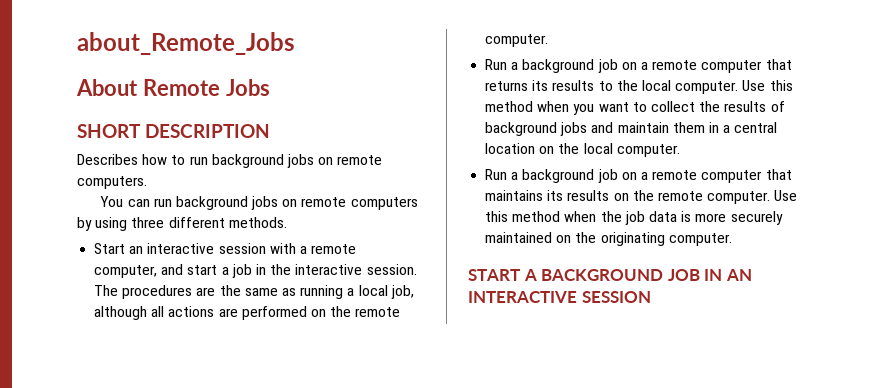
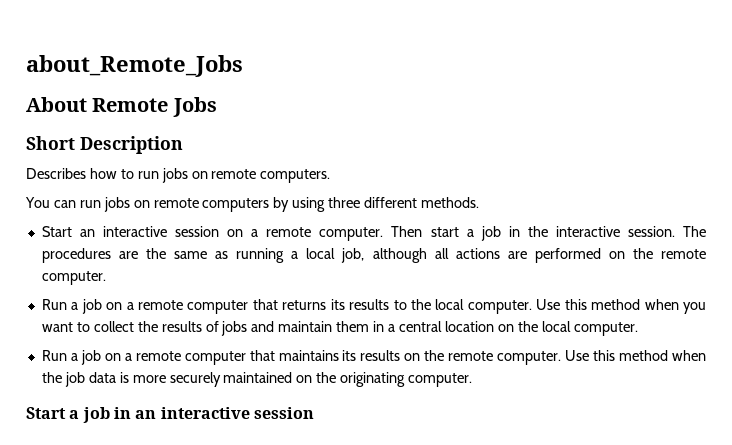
[77,124,271,138] SHORT DESCRIPTION -> [26,136,183,154] Short Description
[211,154,284,168] background -> (159, 175) none
[175,196,248,210] background -> (101, 204) none
[269,243,357,254] [94,264,184,278] with a remote computer, and -> [227,226,423,241] on a remote computer. Then
[522,59,595,73] background -> (79, 306) none
[485,122,558,136] background -> (219, 326) none
[522,169,595,183] background -> (78, 357) none
[468,269,752,281] [468,291,651,303] START A BACKGROUND JOB IN AN INTERACTIVE SESSION -> [26,407,314,423] Start a job in an interactive session

